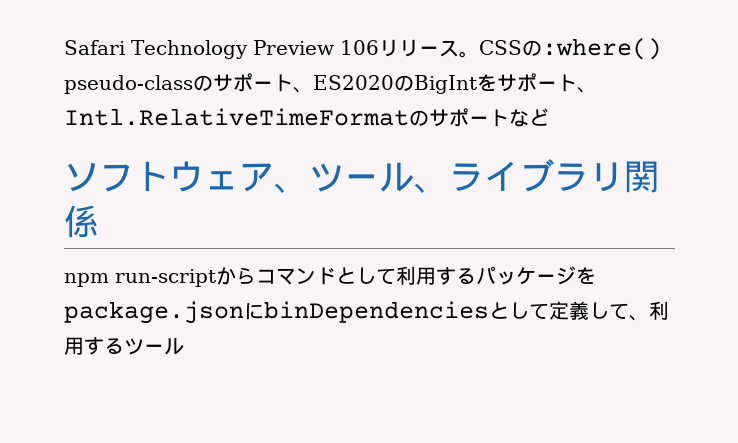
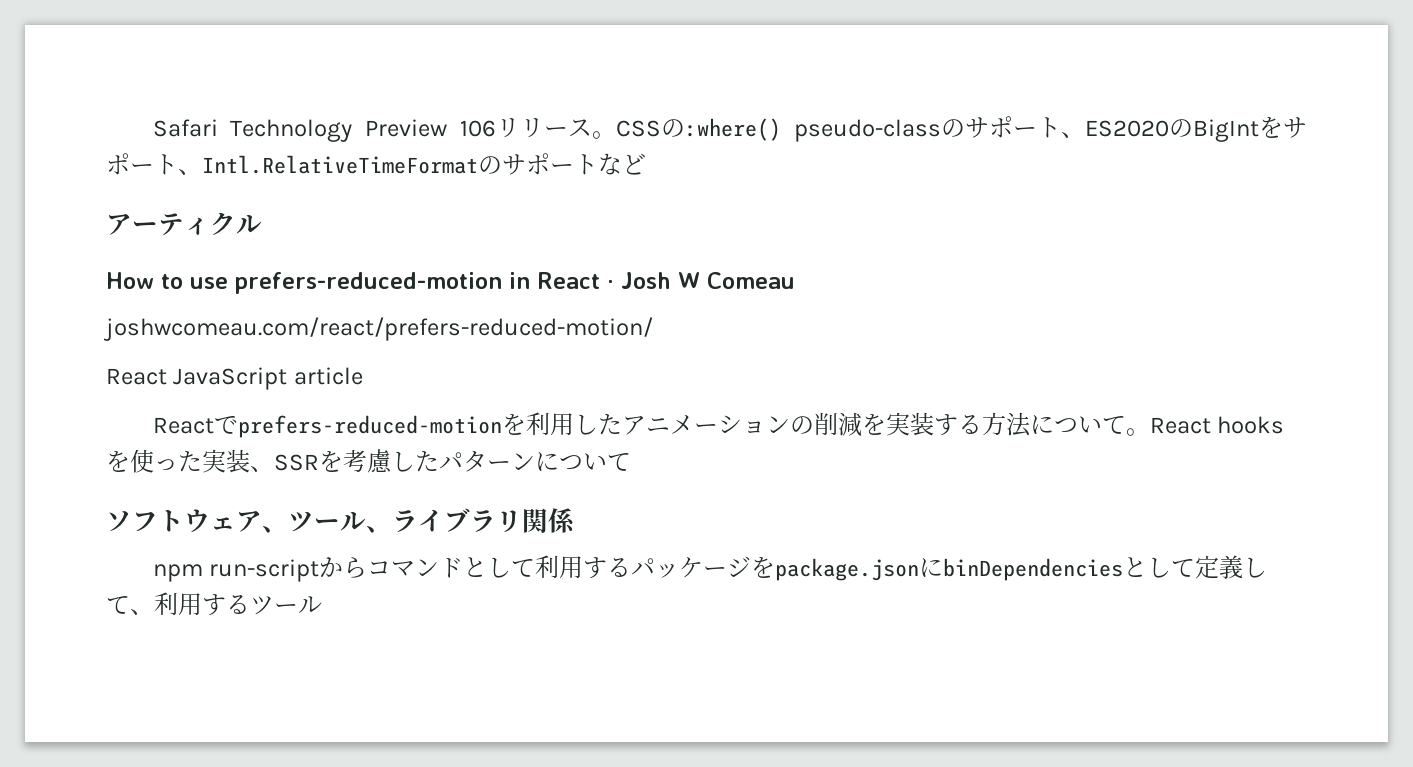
(549, 117) none -> [106,212,262,236] [106,272,795,294] [103,317,653,341] [106,367,363,390] [152,412,1285,438] [106,449,631,473] // アーティクル // How to use prefers-reduced-motion in React · Josh W Comeau // joshwcomeau.com/react/prefers-reduced-motion/ // React JavaScript article // Reactでprefers-reduced-motionを利用したアニメーションの削減を実装する方法について。React hooksを使った実装、SSRを考慮したパターンについて

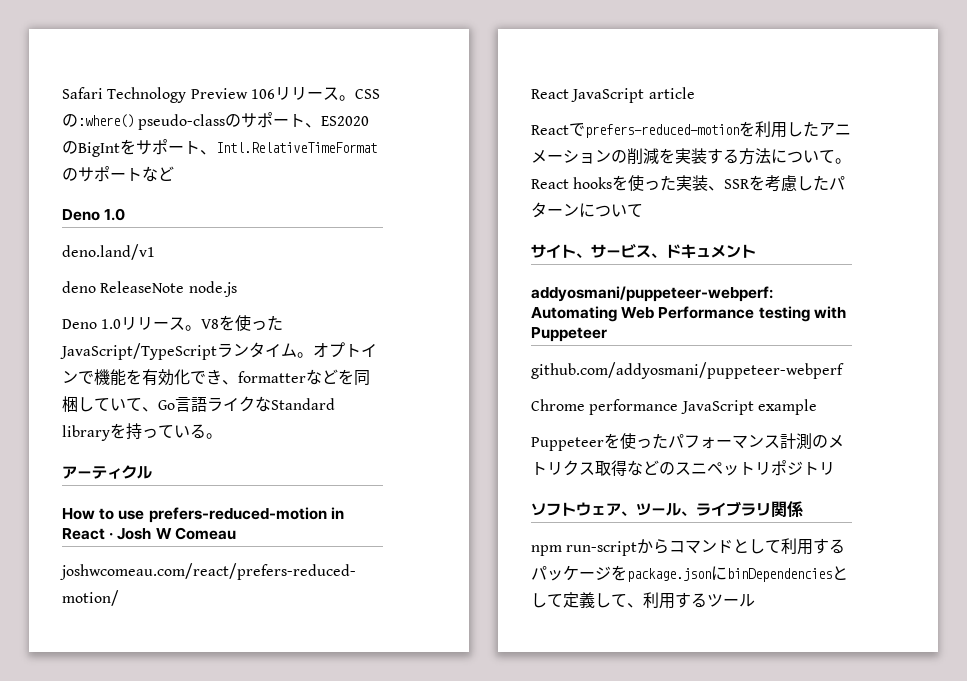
(646, 164) none -> [62,208,126,221] [62,244,155,260] [62,281,237,297] [62,315,284,331] [60,342,377,360] [62,369,370,386] [62,396,335,412] [62,423,222,441] // Deno 1.0 // deno.land/v1 // deno ReleaseNote node.js // Deno 1.0リリース。V8を使ったJavaScript/TypeScriptランタイム。オプトインで機能を有効化でき、formatterなどを同梱していて、Go言語ライクなStandard libraryを持っている。
(631, 462) none -> [531,243,756,259] [531,286,773,302] [531,306,846,322] [531,327,607,342] [531,362,844,379] [531,399,817,415] [531,433,844,451] [531,460,835,476] // サイト、サービス、ドキュメント // addyosmani/puppeteer-webperf: Automating Web Performance testing with Puppeteer // github.com/addyosmani/puppeteer-webperf // Chrome performance JavaScript example // Puppeteerを使ったパフォーマンス計測のメトリクス取得などのスニペットリポジトリ

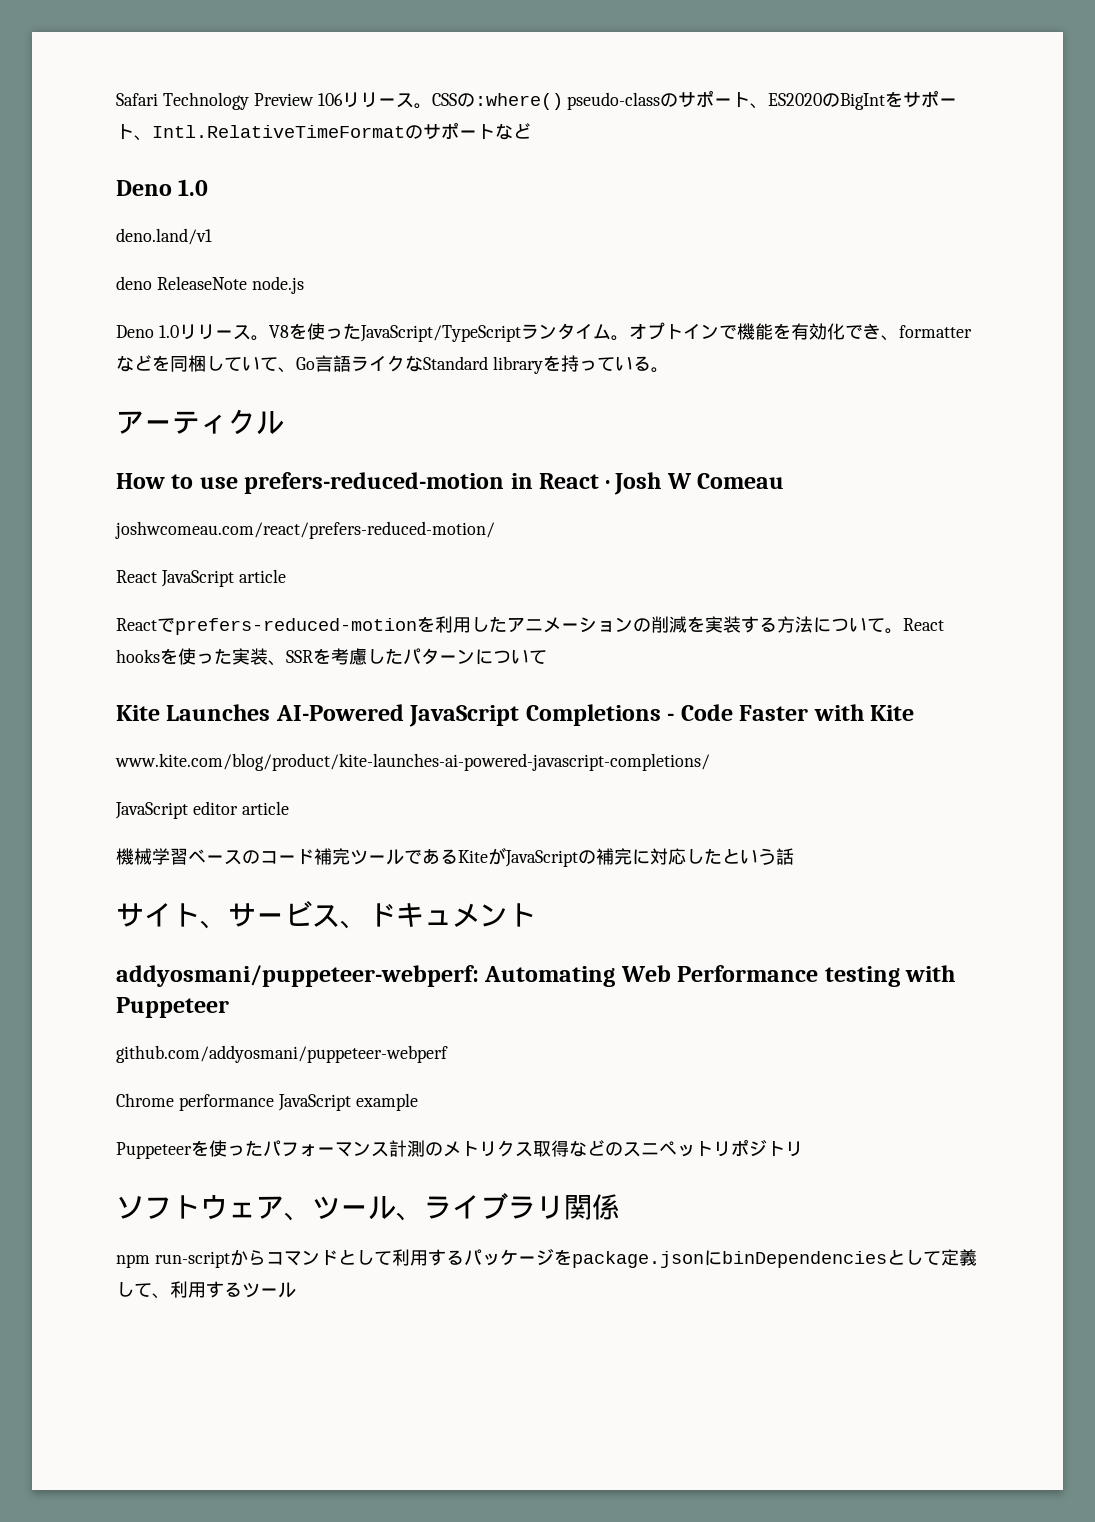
(643, 210) none -> [116,704,915,727] [115,753,710,771] [115,801,289,819] [116,847,794,867] // Kite Launches AI-Powered JavaScript Completions - Code Faster with Kite // www.kite.com/blog/product/kite-launches-ai-powered-javascript-completions/ // JavaScript editor article // 機械学習ベースのコード補完ツールであるKiteがJavaScriptの補完に対応したという話

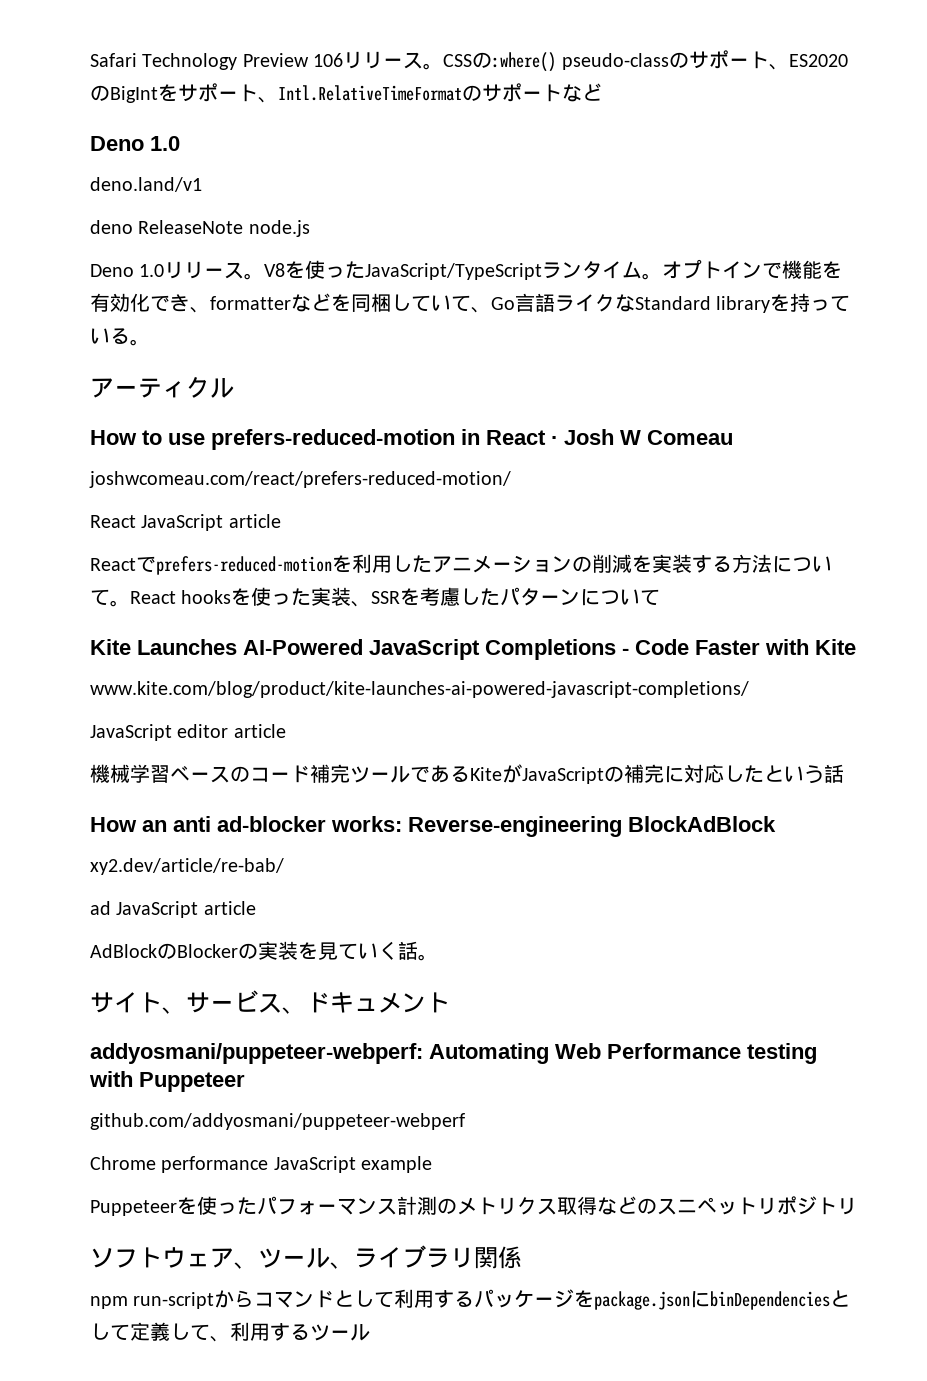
(794, 856) none -> [90,816,776,837] [90,858,284,875] [90,901,256,918] [90,941,438,961] // How an anti ad-blocker works: Reverse-engineering BlockAdBlock // xy2.dev/article/re-bab/ // ad JavaScript article // AdBlockのBlockerの実装を見ていく話。

